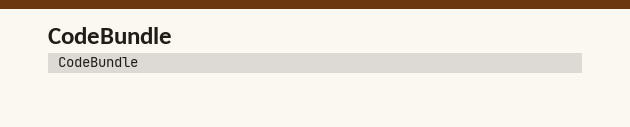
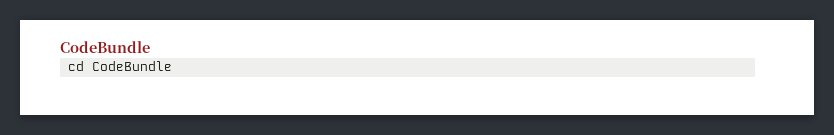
(172, 35) none -> [67,61,84,71] cd

